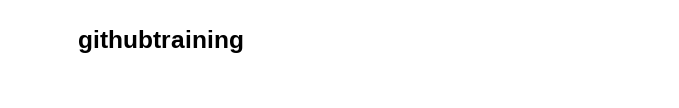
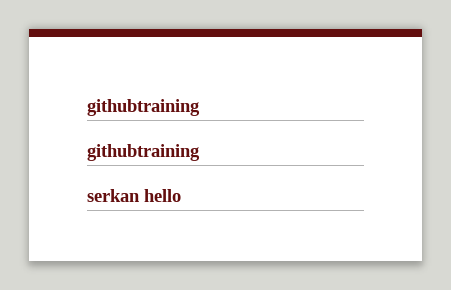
[78,30,244,53] githubtraining -> [87,99,200,116] [87,144,200,161] [87,189,181,202] githubtraining // githubtraining // serkan hello

